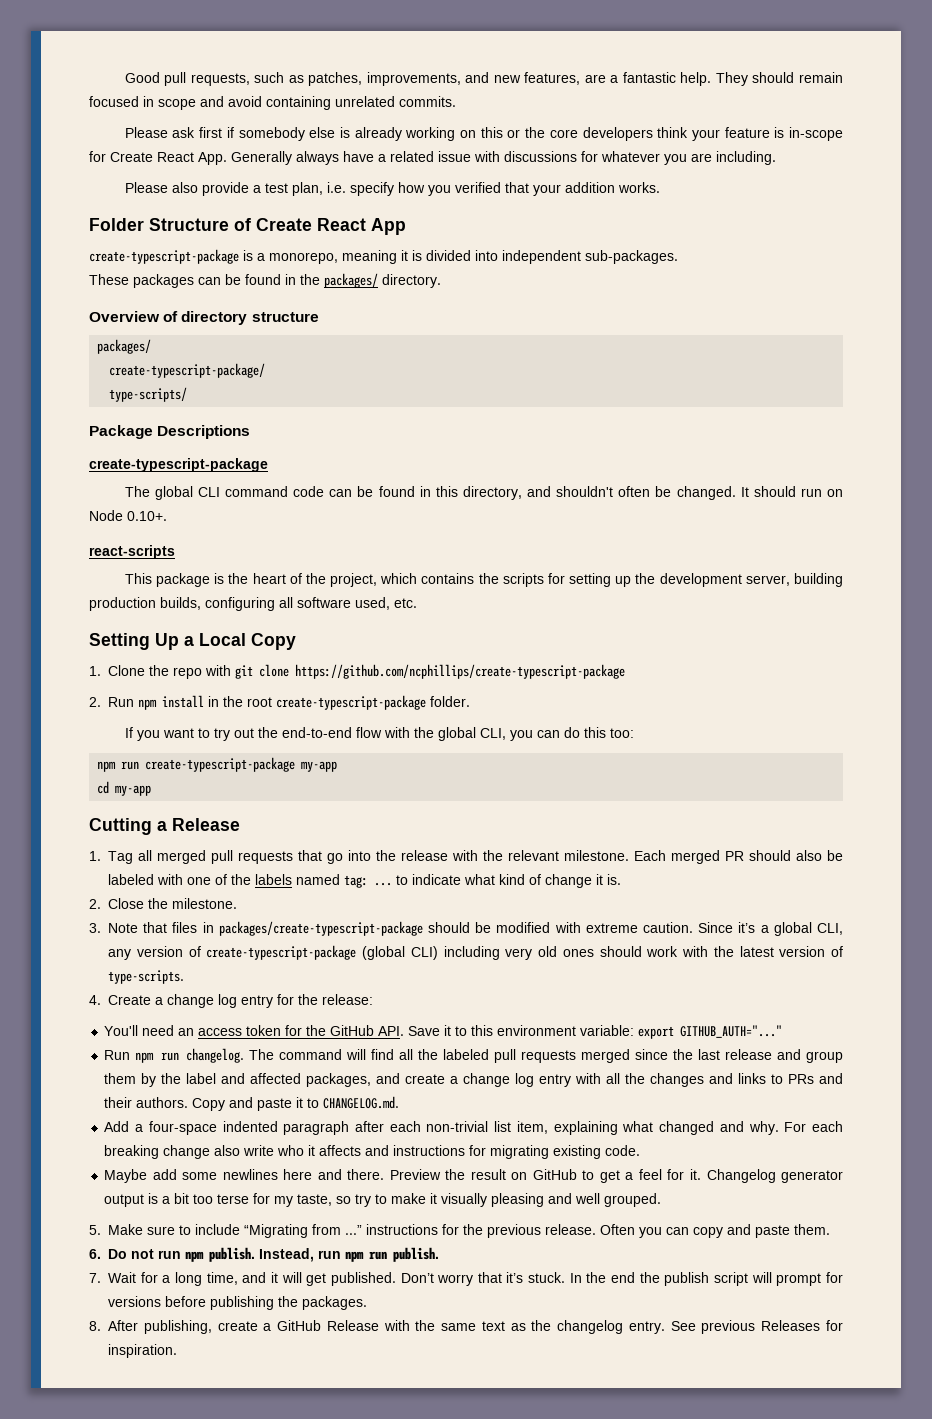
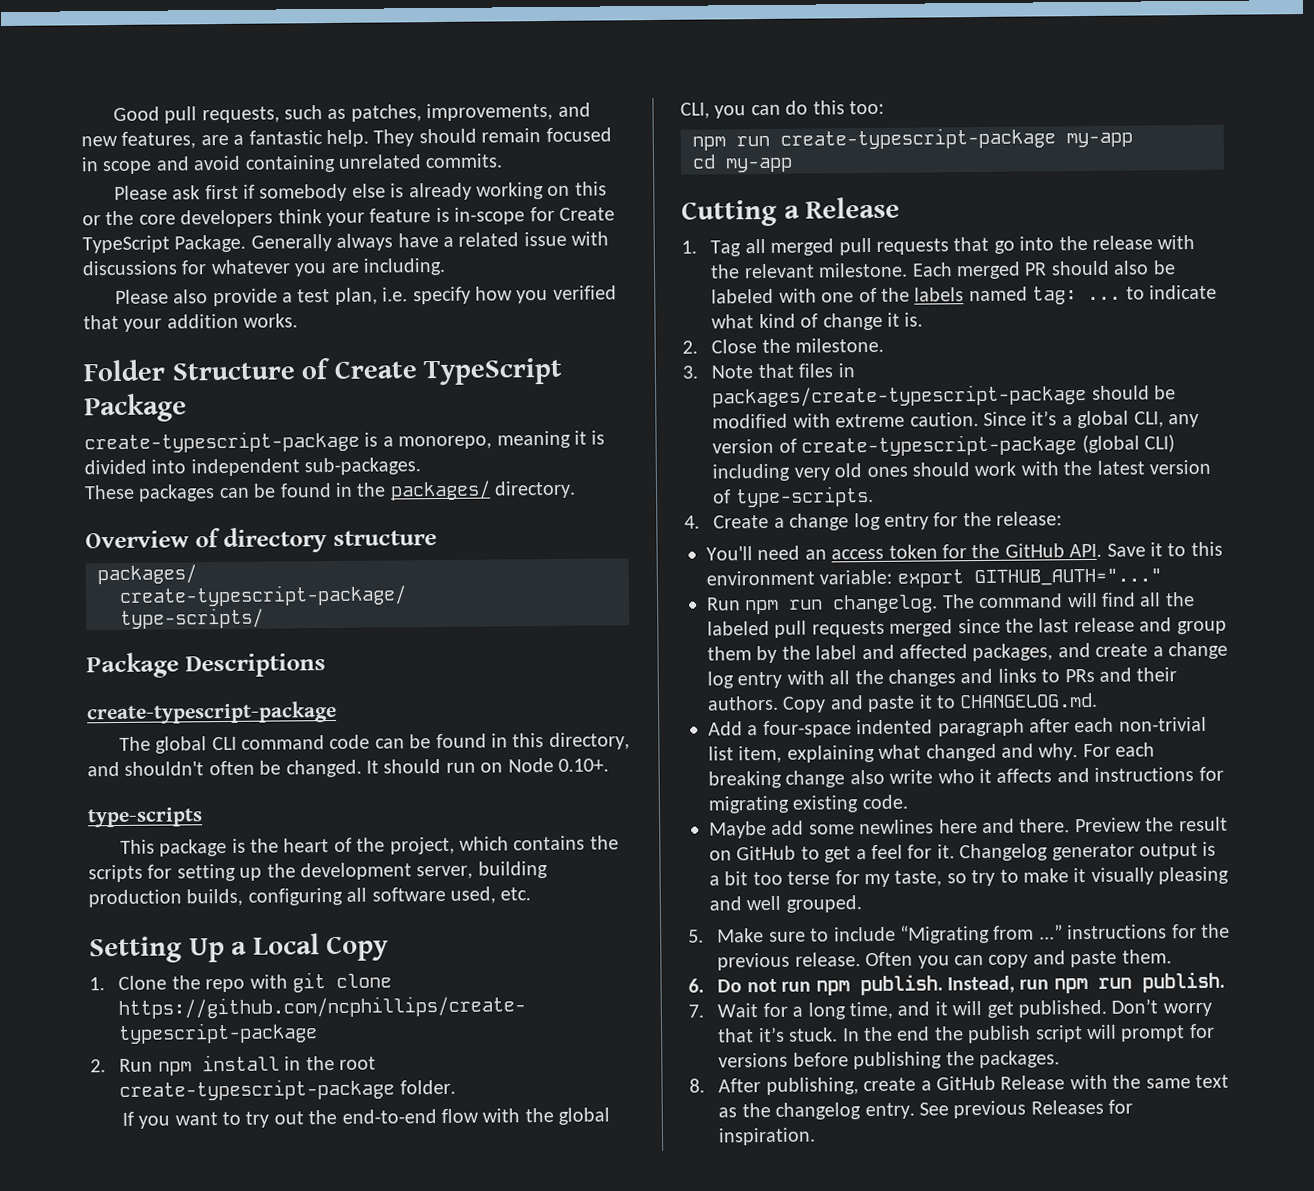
[157,152,227,165] React App. -> [82,234,247,254] TypeScript Package.
[317,218,406,235] React App -> [423,357,564,386] [84,393,187,423] TypeScript Package
[89,545,175,559] react-scripts -> [87,807,203,828] type-scripts

